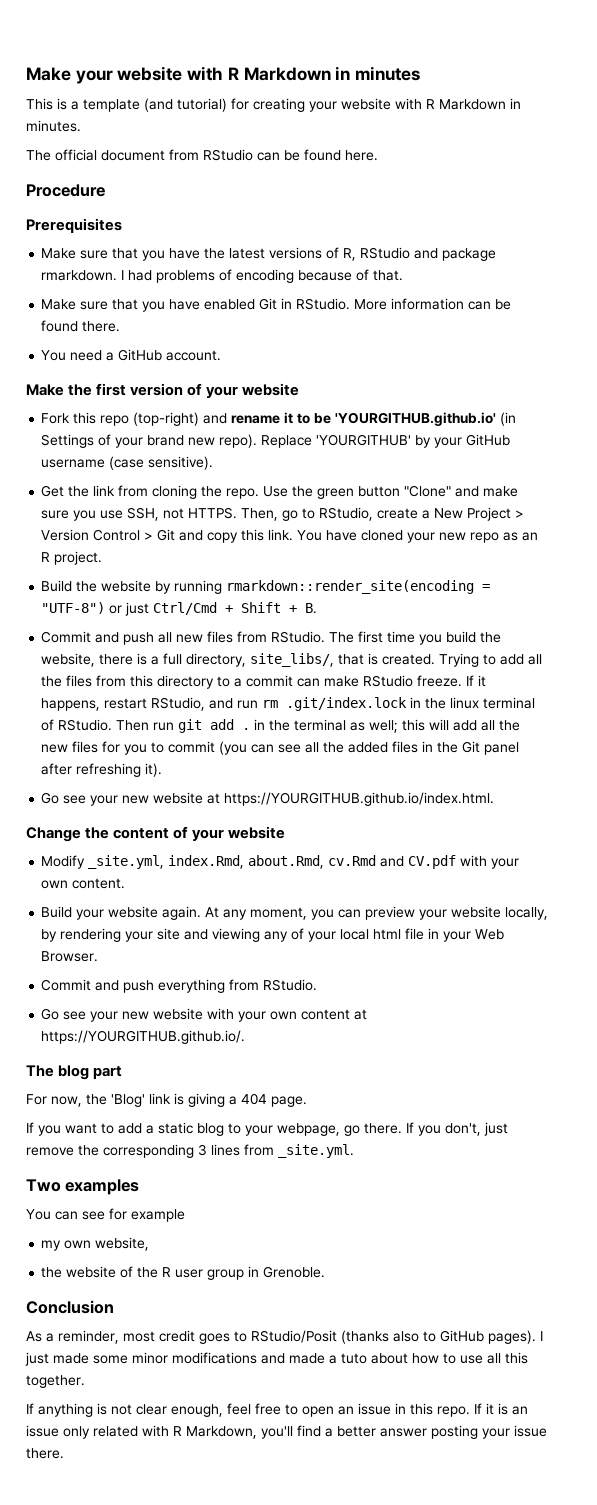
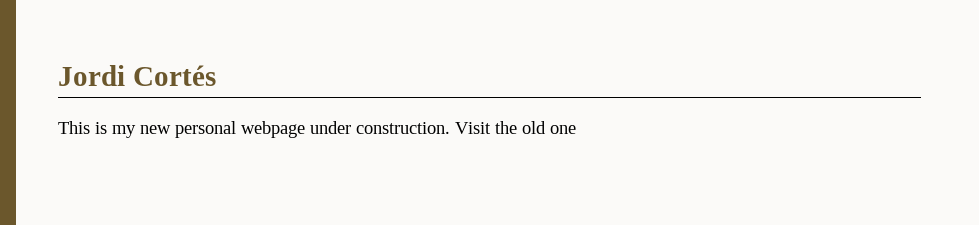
[26,66,421,84] [26,98,521,112] [26,120,81,132] [26,149,378,161] [26,184,105,197] [26,218,122,233] [41,247,497,261] [41,269,404,283] [41,298,512,312] [41,320,121,332] [41,349,222,361] [26,383,300,398] [41,412,517,426] [41,434,511,448] [41,456,214,470] [41,485,519,499] [41,507,525,521] [41,529,539,543] [41,551,103,565] [41,580,491,594] [41,602,318,616] [41,631,502,645] [41,653,543,667] [41,675,487,689] [41,697,536,711] [41,719,521,733] [41,741,520,755] [41,763,163,777] [41,792,495,806] [26,826,286,842] [41,855,520,869] [41,878,126,889] [41,906,549,920] [41,928,505,942] [41,951,99,962] [41,979,318,993] [41,1008,368,1022] [41,1030,246,1044] [26,1065,123,1080] [26,1093,307,1107] [26,1122,508,1136] [26,1144,354,1158] [26,1179,140,1195] [26,1208,185,1222] [41,1237,150,1251] [41,1266,326,1280] [26,1300,114,1314] [26,1330,543,1344] [25,1352,528,1366] [26,1375,85,1388] [26,1403,528,1417] [26,1425,547,1439] [26,1448,64,1459] Make your website with R Markdown in minutes // This is a template (and tutorial) for creating your website with R Markdown in minutes. // The official document from RStudio can be found here. // Procedure // Prerequisites // Make sure that you have the latest versions of R, RStudio and package rmarkdown. I had problems of encoding because of that. // Make sure that you have enabled Git in RStudio. More information can be found there. // You need a GitHub account. // Make the first version of your website // Fork this repo (top-right) and rename it to be 'YOURGITHUB.github.io' (in Settings of your brand new repo). Replace 'YOURGITHUB' by your GitHub username (case sensitive). // Get the link from cloning the repo. Use the green button "Clone" and make sure you use SSH, not HTTPS. Then, go to RStudio, create a New Project > Version Control > Git and copy this link. You have cloned your new repo as an R project. // Build the website by running rmarkdown::render_site(encoding = "UTF-8") or just Ctrl/Cmd + Shift + B. // Commit and push all new files from RStudio. The first time you build the website, there is a full directory, site_libs/, that is created. Trying to add all the files from this directory to a commit can make RStudio freeze. If it happens, restart RStudio, and run rm .git/index.lock in the linux terminal of RStudio. Then run git add . in the terminal as well; this will add all the new files for you to commit (you can see all the added files in the Git panel after refreshing it). // Go see your new website at https://YOURGITHUB.github.io/index.html. // Change the content of your website // Modify _site.yml, index.Rmd, about.Rmd, cv.Rmd and CV.pdf with your own content. // Build your website again. At any moment, you can preview your website locally, by rendering your site and viewing any of your local html file in your Web Browser. // Commit and push everything from RStudio. // Go see your new website with your own content at https://YOURGITHUB.github.io/. // The blog part // For now, the 'Blog' link is giving a 404 page. // If you want to add a static blog to your webpage, go there. If you don't, just remove the corresponding 3 lines from _site.yml. // Two examples // You can see for example // my own website, // the website of the R user group in Grenoble. // Conclusion // As a reminder, most credit goes to RStudio/Posit (thanks also to GitHub pages). I just made some minor modifications and made a tuto about how to use all this together. // If anything is not clear enough, feel free to open an issue in this repo. If it is an issue only related with R Markdown, you'll find a better answer posting your issue there. -> [58,65,216,86] [58,121,576,138] Jordi Cortés // This is my new personal webpage under construction. Visit the old one

